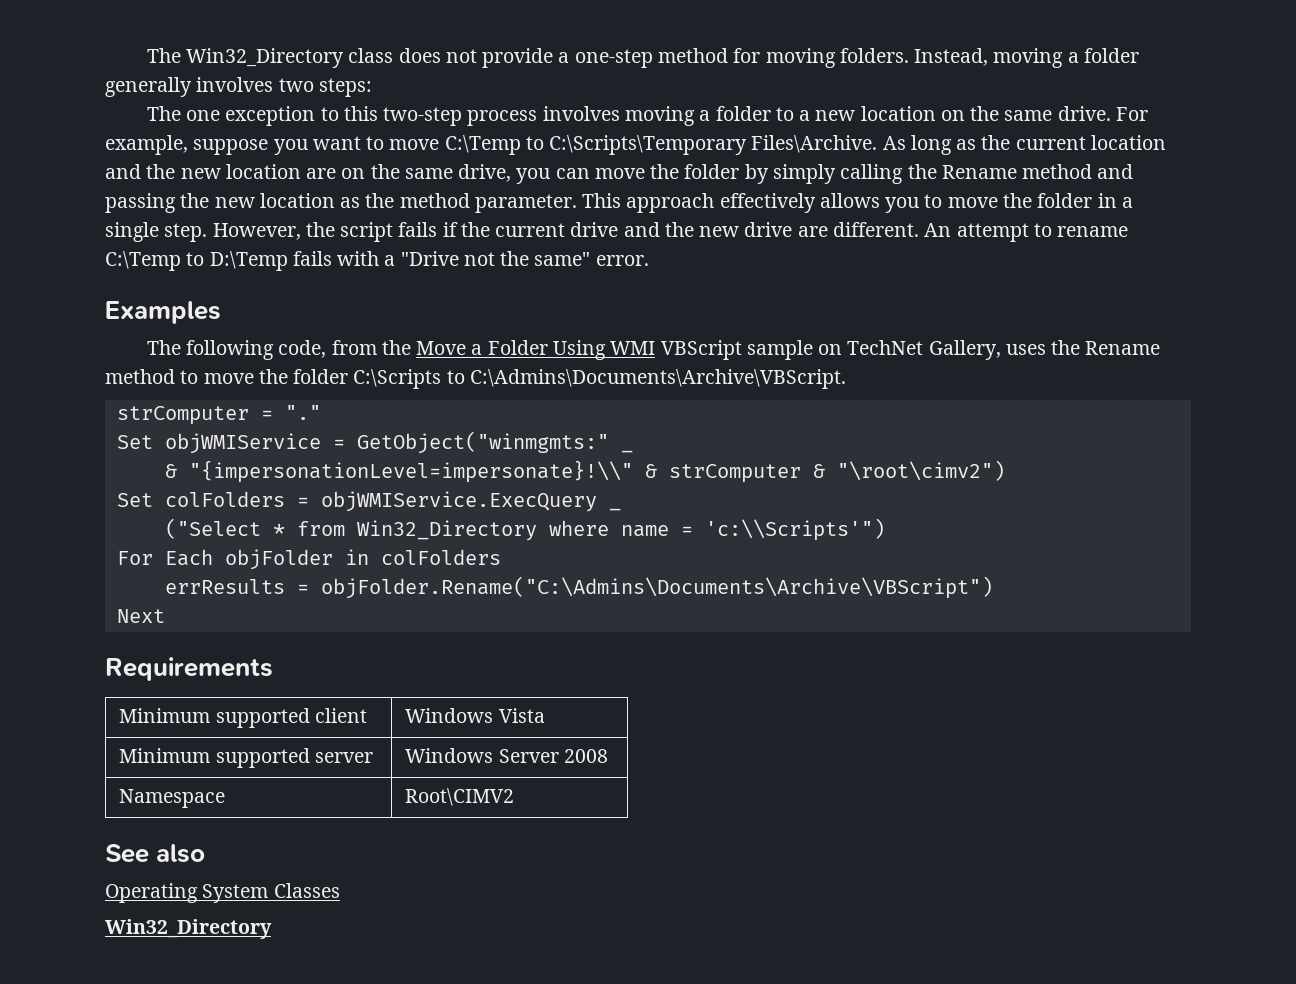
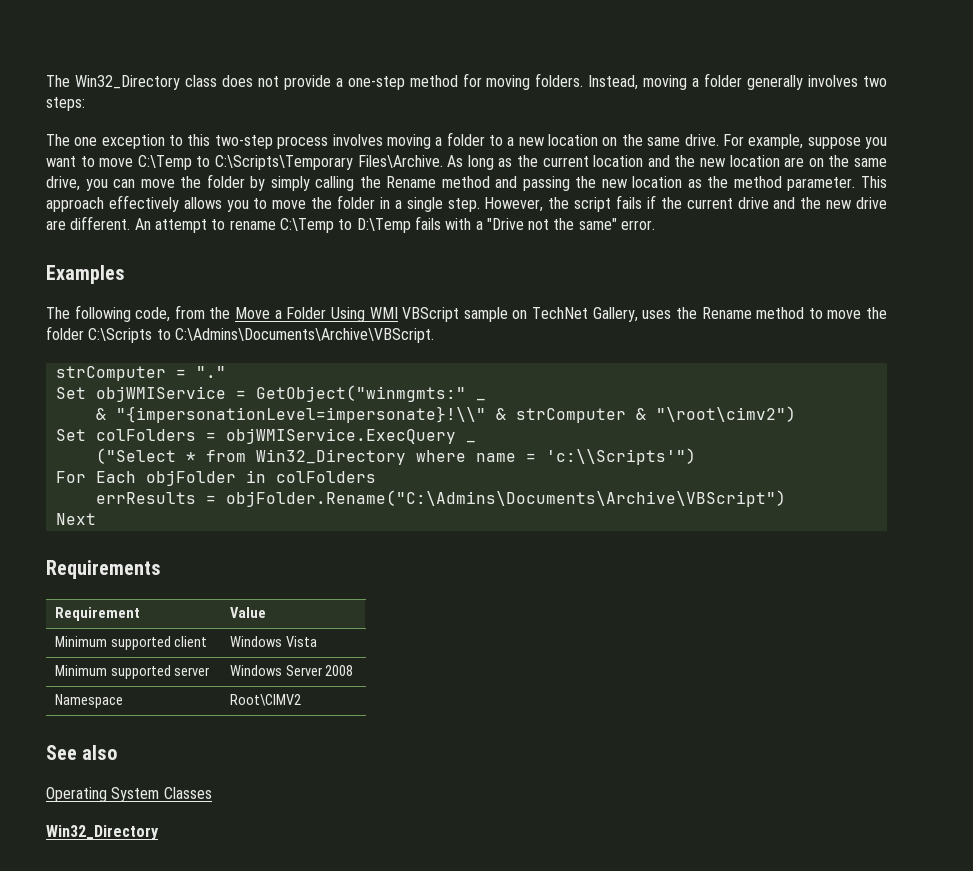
(273, 669) none -> [54,607,140,621] [229,607,266,618] // Requirement | Value

